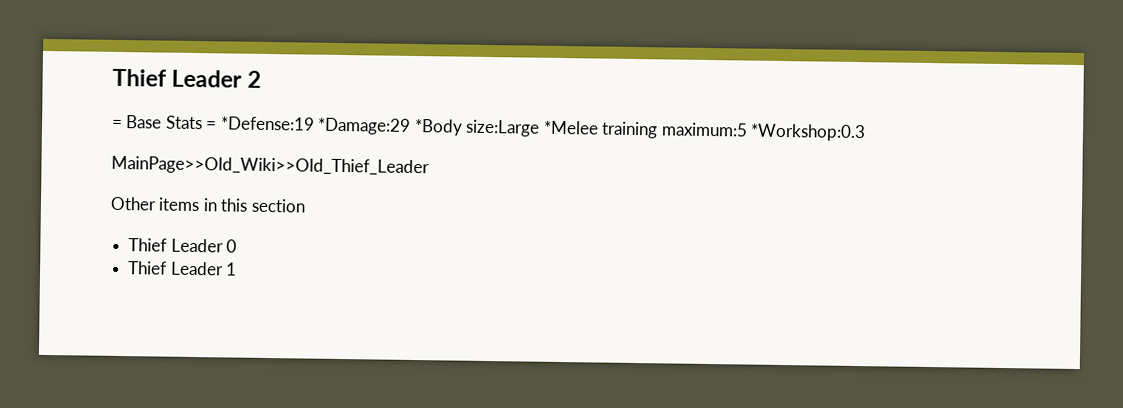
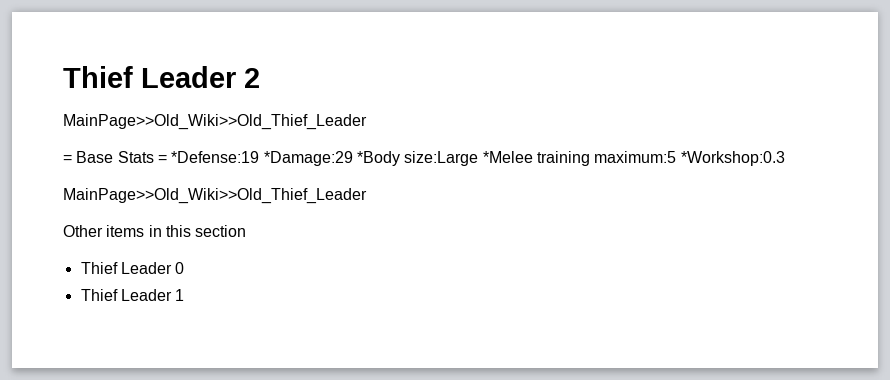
(262, 79) none -> [63,114,367,130] // MainPage>>Old_Wiki>>Old_Thief_Leader

